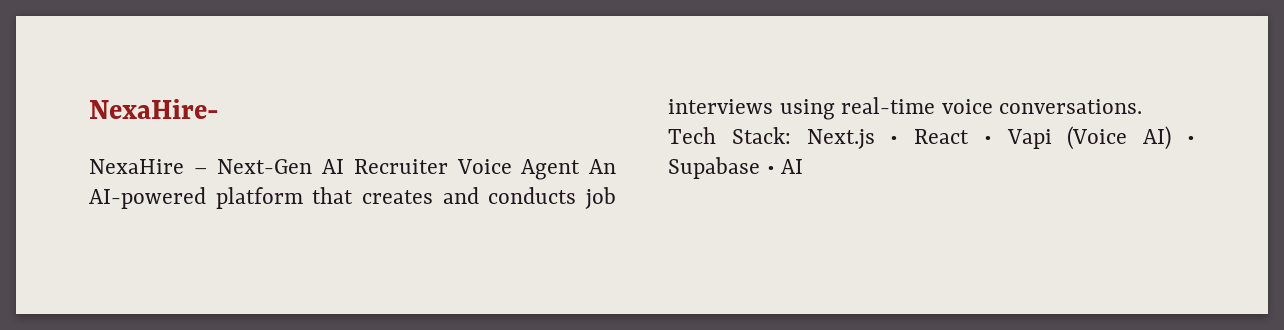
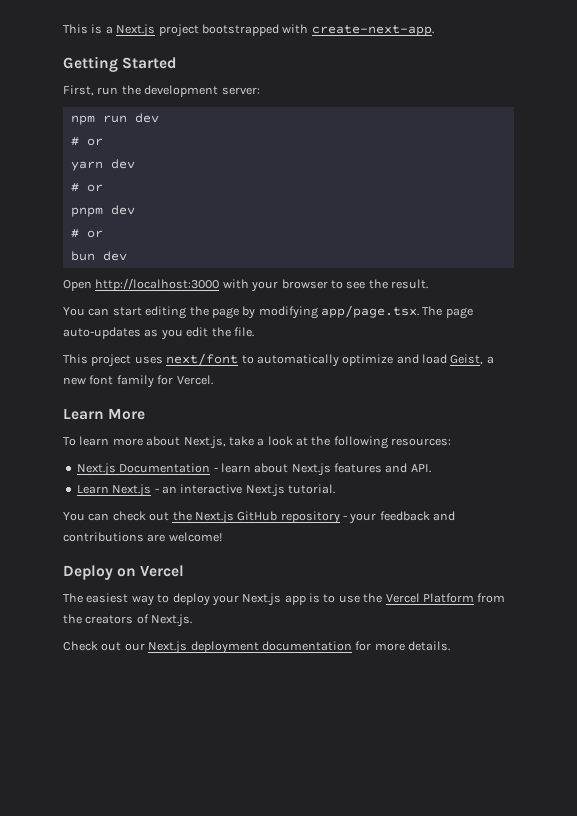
[89,99,219,119] [89,159,616,180] [89,187,617,209] [668,97,1143,120] [668,126,1195,150] [668,157,804,179] NexaHire- // NexaHire – Next-Gen AI Recruiter Voice Agent An AI-powered platform that creates and conducts job interviews using real-time voice conversations. Tech Stack: Next.js • React • Vapi (Voice AI) • Supabase • AI -> [63,24,434,37] [63,56,178,72] [63,85,260,97] [70,113,159,125] [70,137,103,146] [70,159,135,171] [70,183,103,192] [70,205,135,217] [70,229,103,238] [70,251,127,261] [63,278,428,292] [63,305,473,319] [63,327,254,340] [63,353,494,367] [63,375,213,388] [63,408,146,420] [63,436,452,449] [76,463,431,476] [76,484,335,497] [63,511,456,524] [63,532,222,542] [63,565,185,580] [63,593,506,606] [63,614,193,627] [63,641,450,654] This is a Next.js project bootstrapped with create-next-app. // Getting Started // First, run the development server: // npm run dev // # or // yarn dev // # or // pnpm dev // # or // bun dev // Open http://localhost:3000 with your browser to see the result. // You can start editing the page by modifying app/page.tsx. The page auto-updates as you edit the file. // This project uses next/font to automatically optimize and load Geist, a new font family for Vercel. // Learn More // To learn more about Next.js, take a look at the following resources: // Next.js Documentation - learn about Next.js features and API. // Learn Next.js - an interactive Next.js tutorial. // You can check out the Next.js GitHub repository - your feedback and contributions are welcome! // Deploy on Vercel // The easiest way to deploy your Next.js app is to use the Vercel Platform from the creators of Next.js. // Check out our Next.js deployment documentation for more details.

